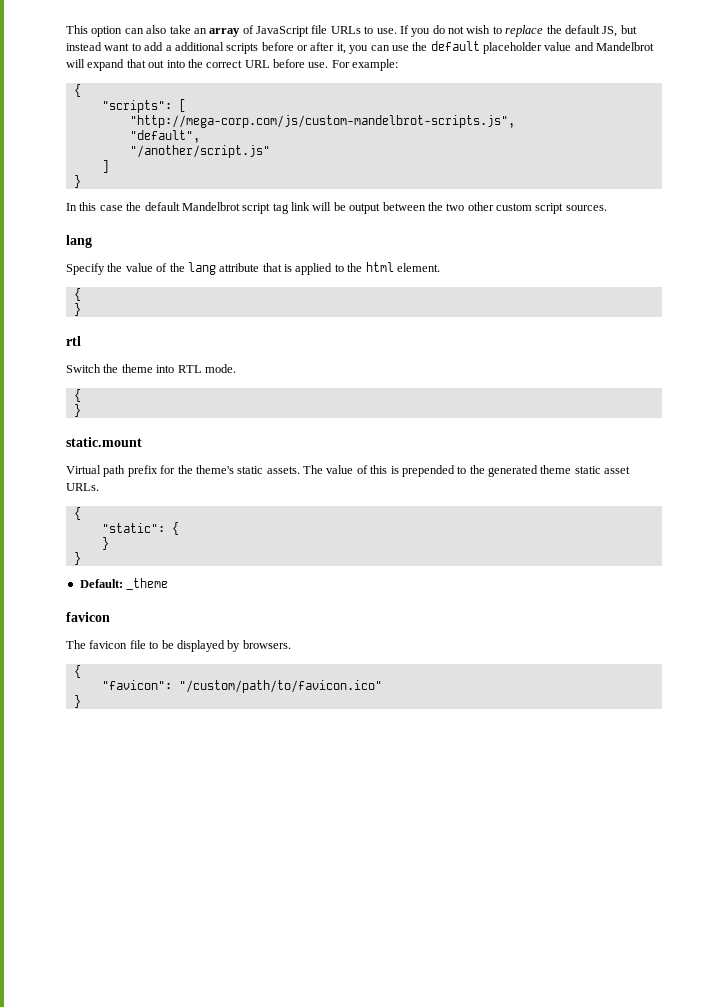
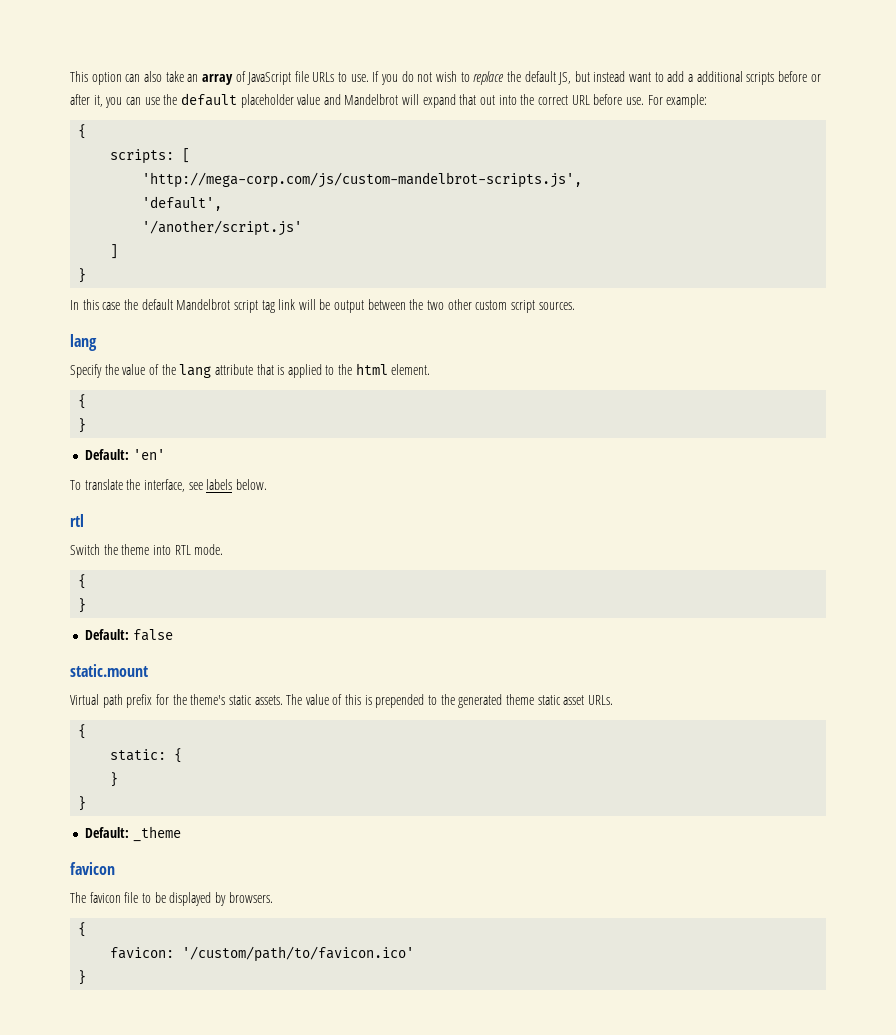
[101,100,172,113] "scripts": -> [110,149,175,164] scripts:
[129,115,515,128] [129,130,200,143] [129,145,270,158] "http://mega-corp.com/js/custom-mandelbrot-scripts.js", // "default", // "/another/script.js" -> [142,172,583,188] [142,196,223,211] [142,220,303,236] 'http://mega-corp.com/js/custom-mandelbrot-scripts.js', // 'default', // '/another/script.js'
(81, 309) none -> [84,449,165,460] [70,479,267,492] // Default: 'en' // To translate the interface, see labels below.
(81, 410) none -> [84,629,173,641] // Default: false
[101,523,165,533] "static": -> [110,749,167,761] static:
[101,680,382,693] "favicon": "/custom/path/to/favicon.ico" -> [110,946,415,962] favicon: '/custom/path/to/favicon.ico'

